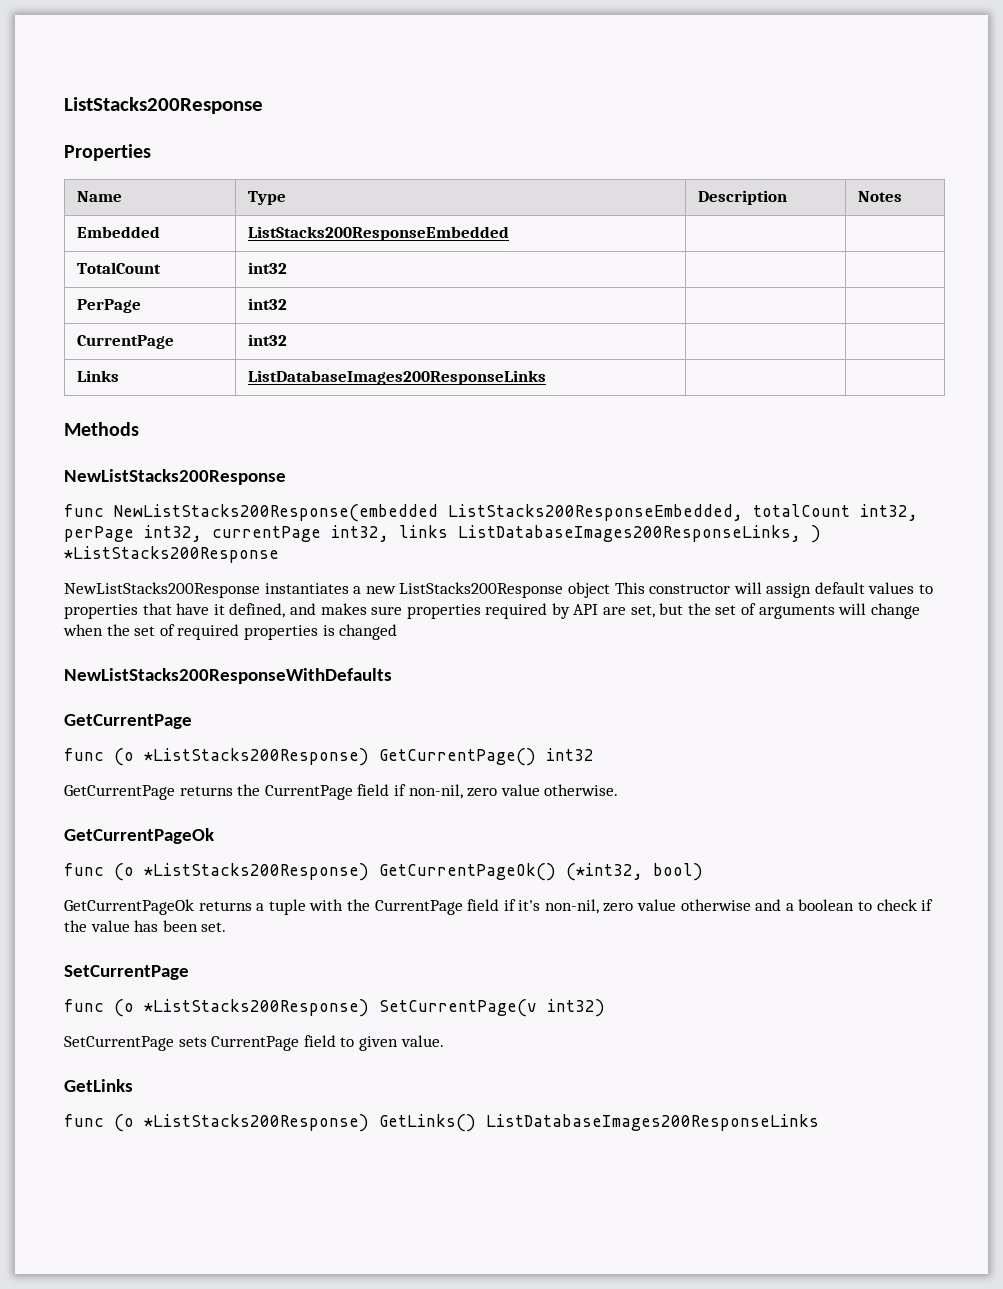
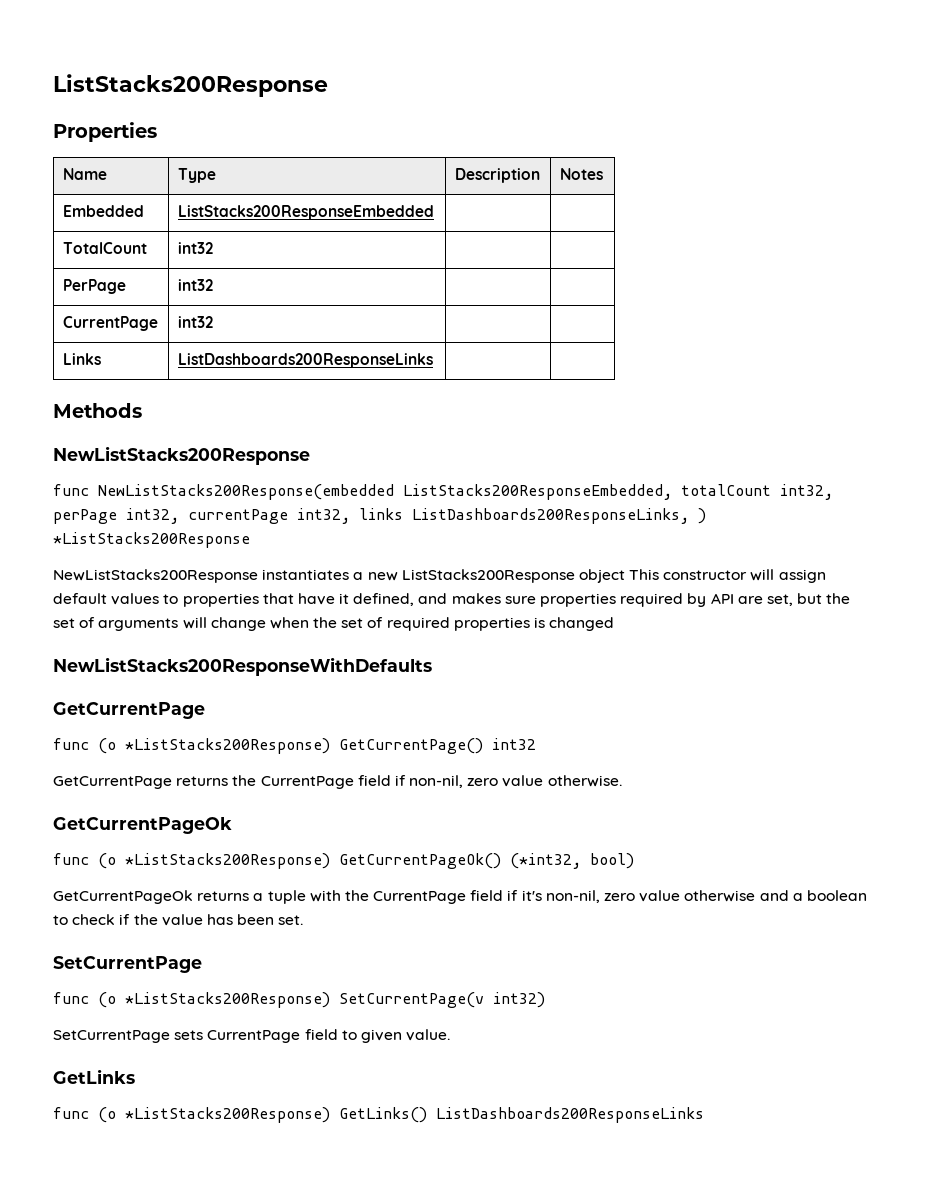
[247,370,546,385] ListDatabaseImages200ResponseLinks -> [177,353,433,368] ListDashboards200ResponseLinks
[458,525,801,542] ListDatabaseImages200ResponseLinks, -> [412,508,689,524] ListDashboards200ResponseLinks,
[486,1114,819,1131] ListDatabaseImages200ResponseLinks -> [436,1107,704,1123] ListDashboards200ResponseLinks

